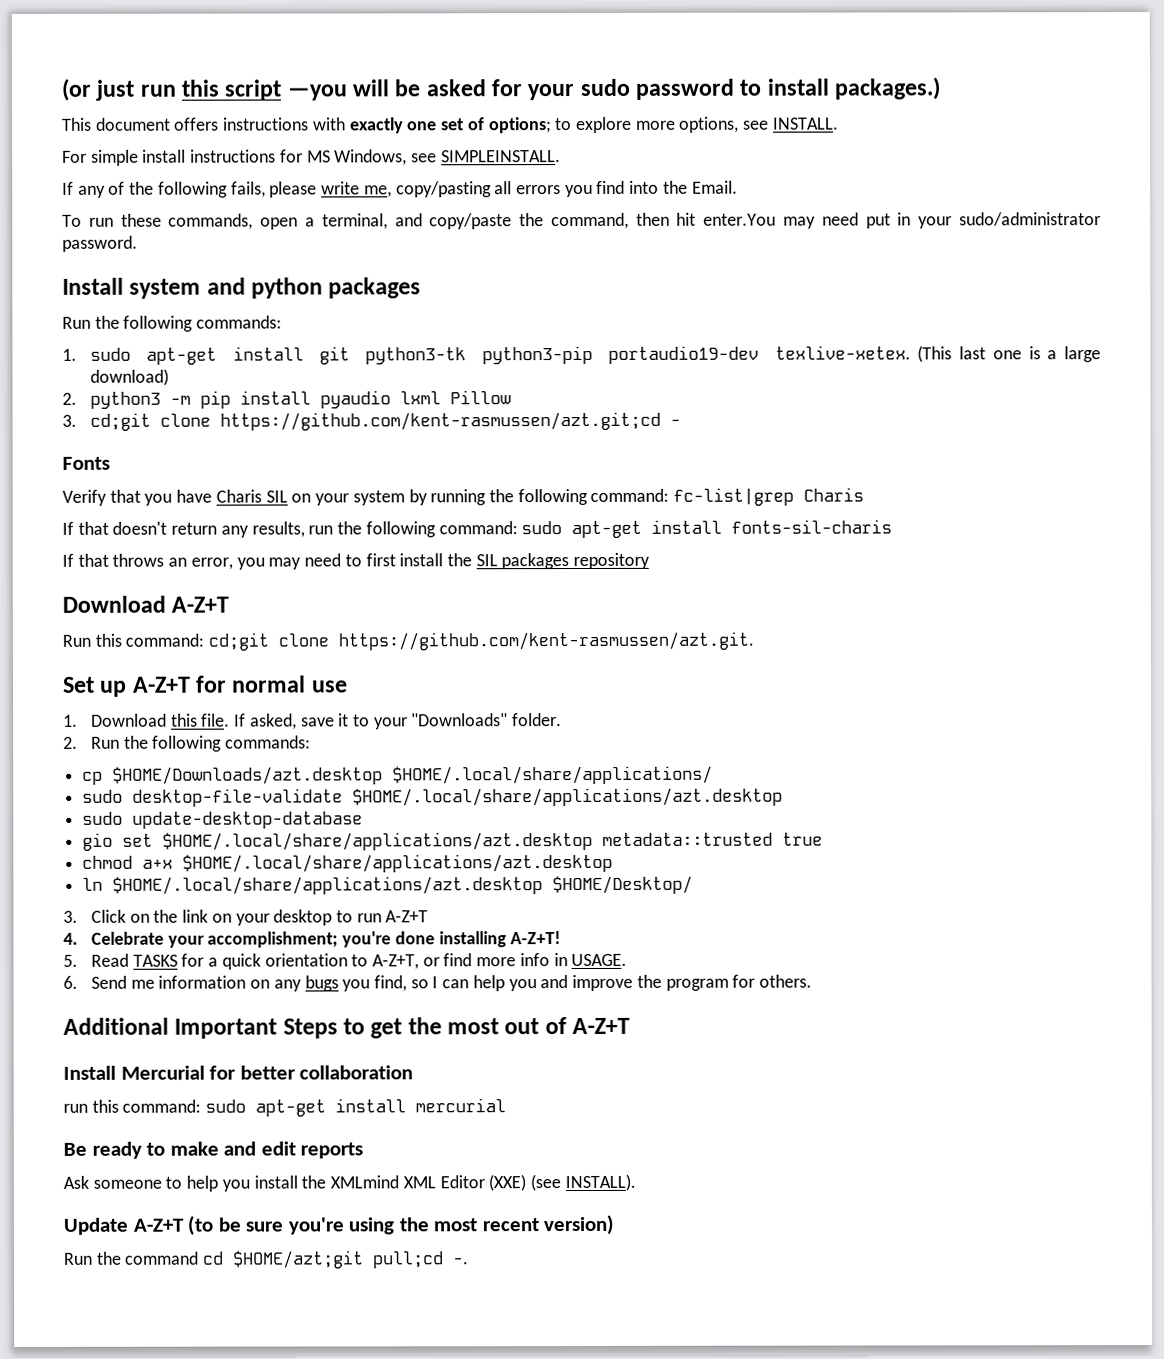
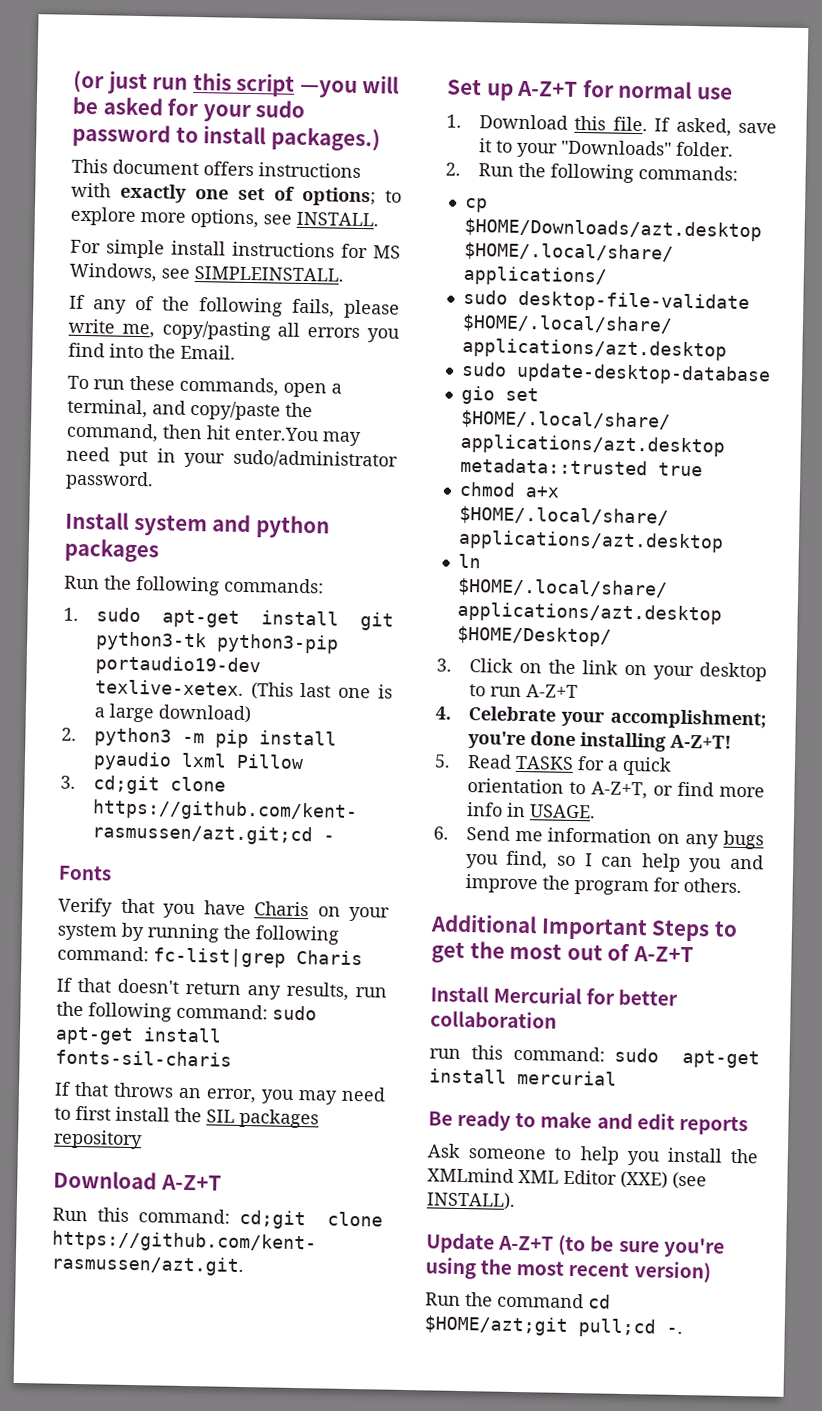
[265,490,288,503] SIL -> (309, 909) none

